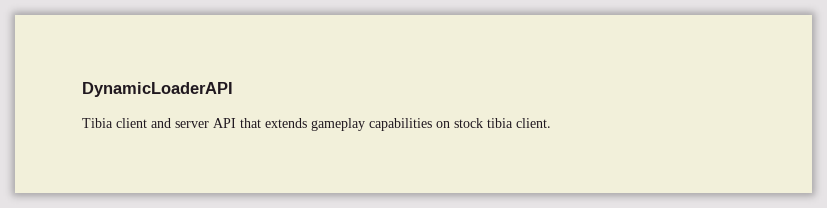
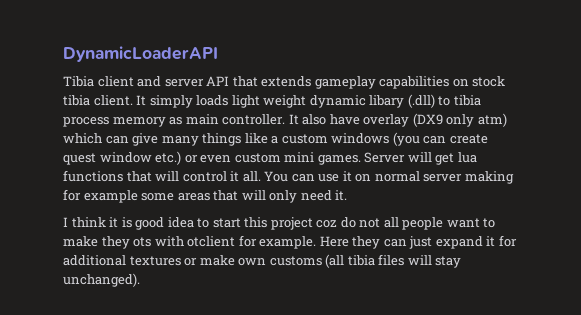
(551, 123) none -> [136,94,481,108] [63,113,507,127] [63,132,488,146] [63,151,477,165] [63,170,514,184] [63,189,348,203] [63,217,496,230] [63,235,517,249] [63,254,462,268] [63,273,140,287] It simply loads light weight dynamic libary (.dll) to tibia process memory as main controller. It also have overlay (DX9 only atm) which can give many things like a custom windows (you can create quest window etc.) or even custom mini games. Server will get lua functions that will control it all. You can use it on normal server making for example some areas that will only need it. // I think it is good idea to start this project coz do not all people want to make they ots with otclient for example. Here they can just expand it for additional textures or make own customs (all tibia files will stay unchanged).

